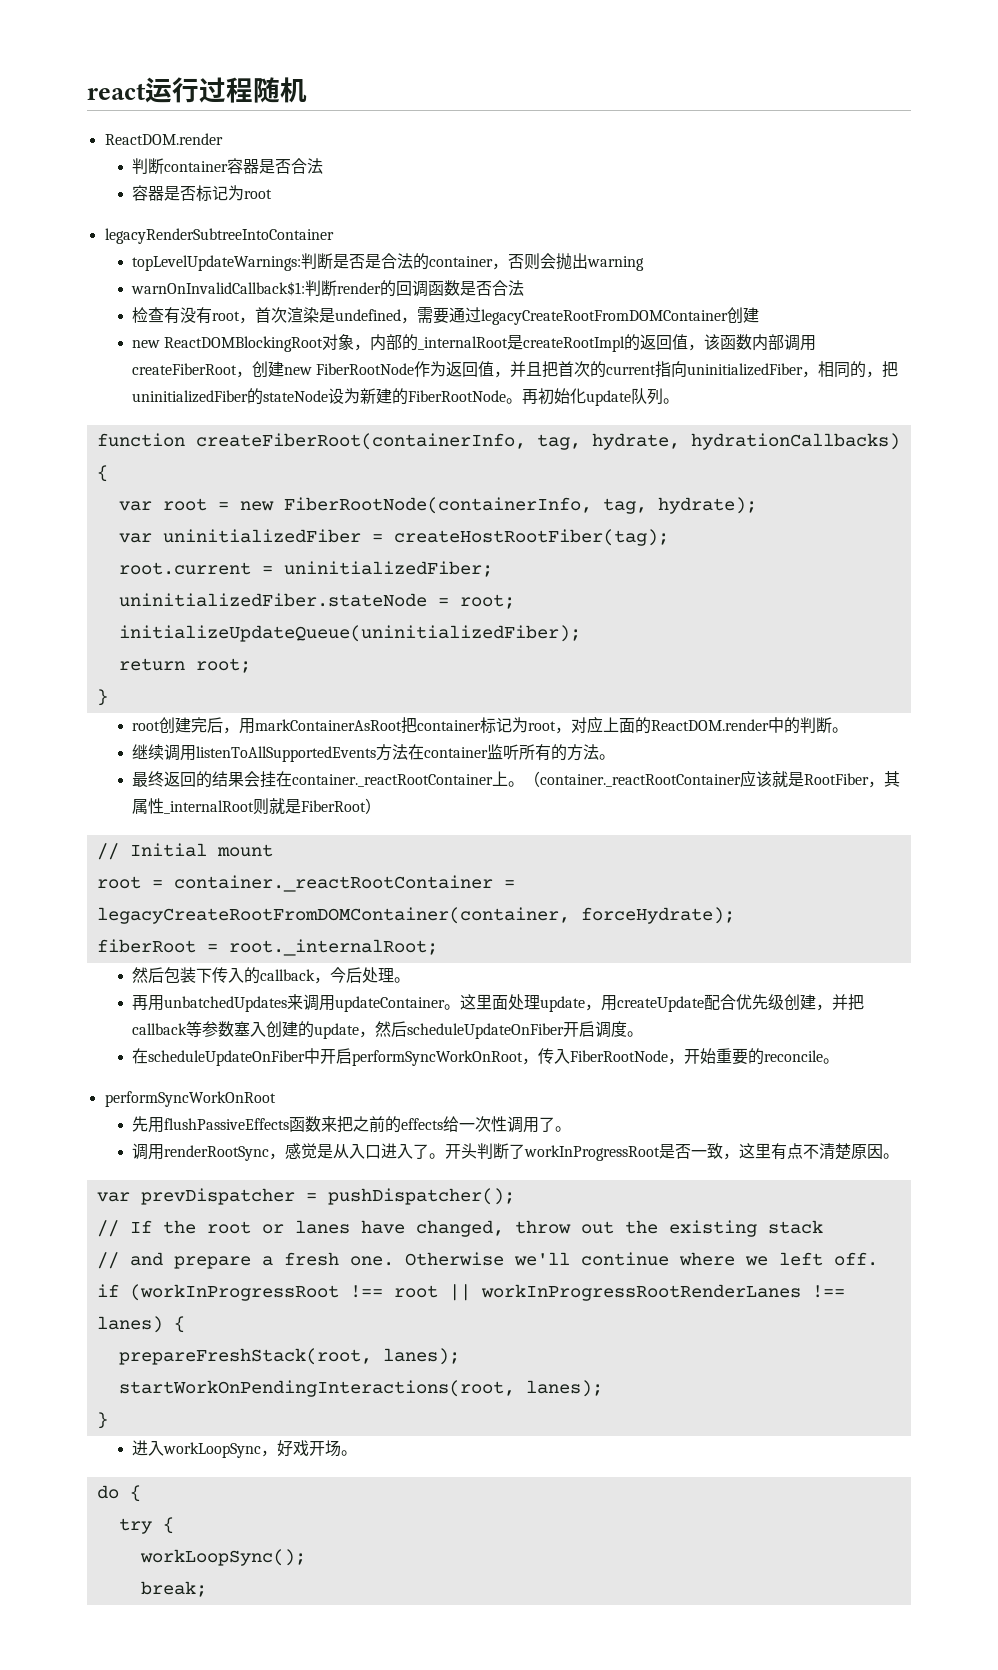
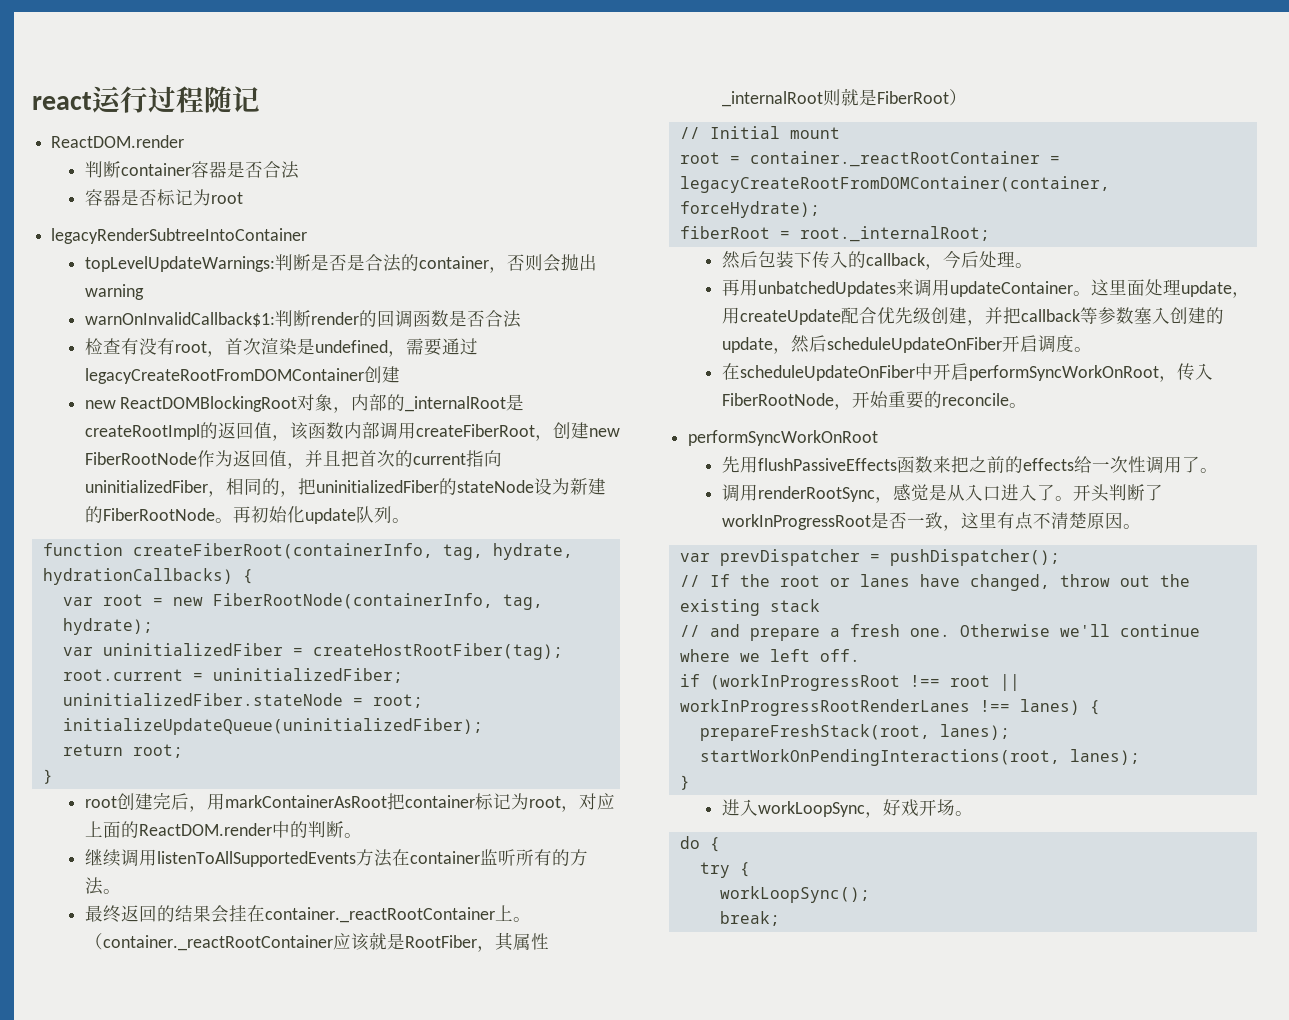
[280,77,307,103] 机 -> [232,86,260,112] 记

